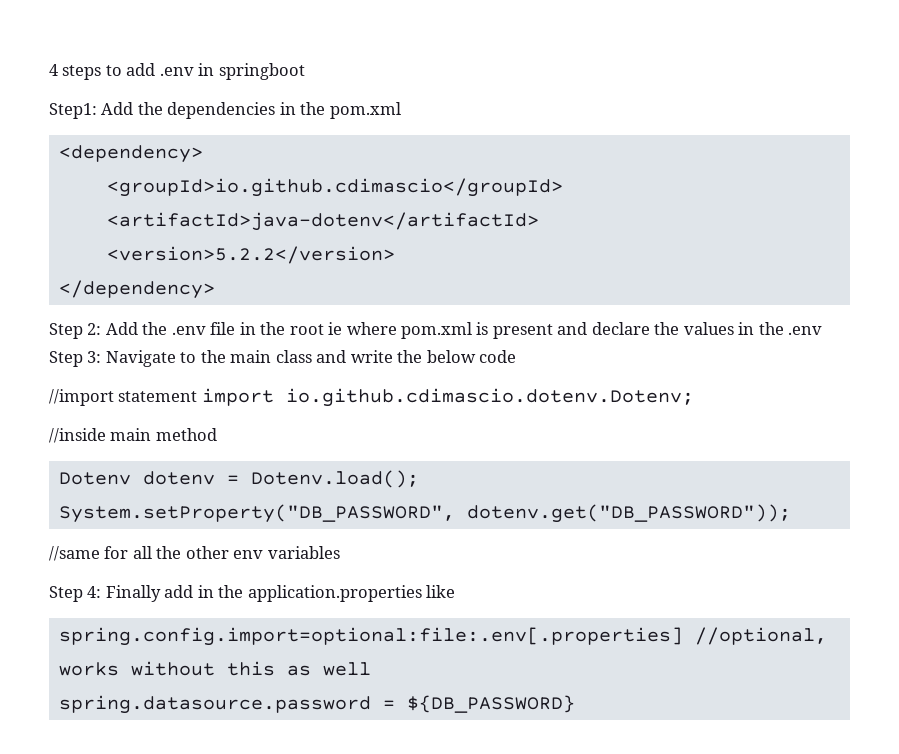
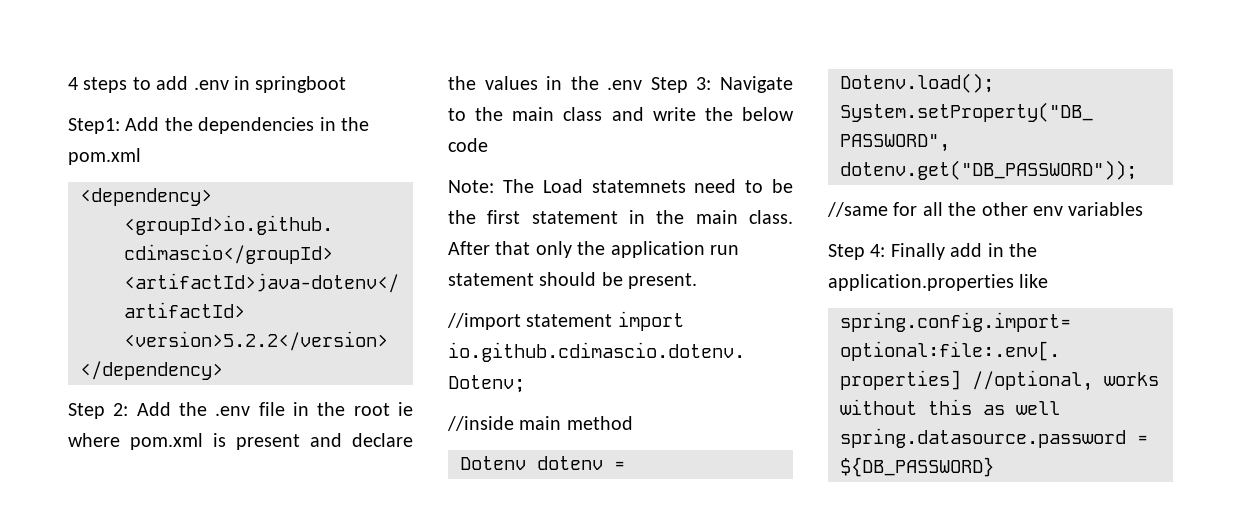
(517, 356) none -> [448,179,793,193] [448,210,793,224] [448,241,739,258] [448,272,698,289] // Note: The Load statemnets need to be the first statement in the main class. After that only the application run statement should be present.

